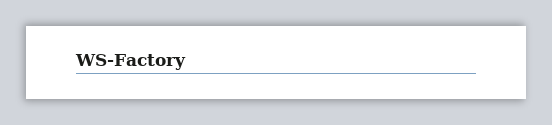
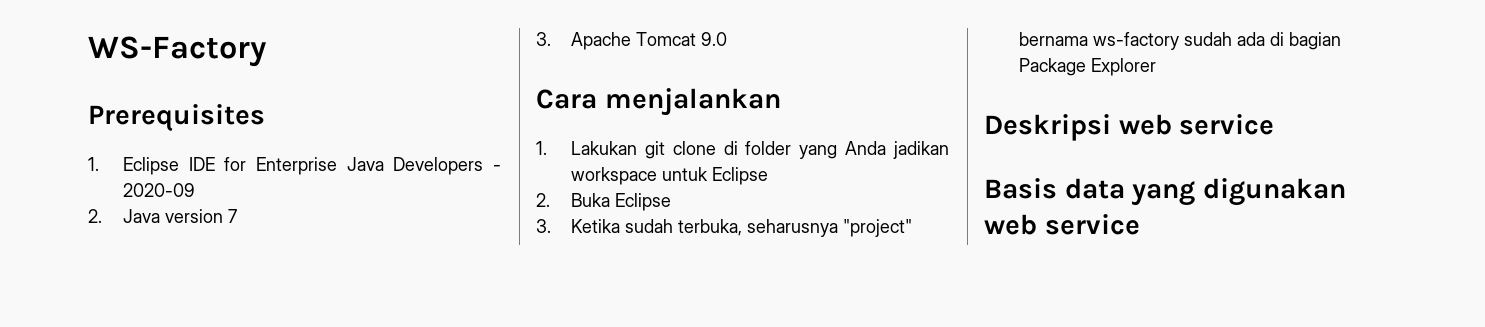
(186, 62) none -> [88,104,265,132] [88,157,501,175] [123,183,196,197] [88,209,238,223] [536,32,728,50] [536,88,781,116] [536,141,949,159] [571,167,769,185] [536,193,672,211] [536,219,913,237] [1019,32,1342,50] [1019,58,1157,76] [984,114,1275,141] [984,178,1346,206] [984,214,1140,235] // Prerequisites // 1. Eclipse IDE for Enterprise Java Developers - 2020-09 // 2. Java version 7 // 3. Apache Tomcat 9.0 // Cara menjalankan // 1. Lakukan git clone di folder yang Anda jadikan workspace untuk Eclipse // 2. Buka Eclipse // 3. Ketika sudah terbuka, seharusnya "project" bernama ws-factory sudah ada di bagian Package Explorer // Deskripsi web service // Basis data yang digunakan web service

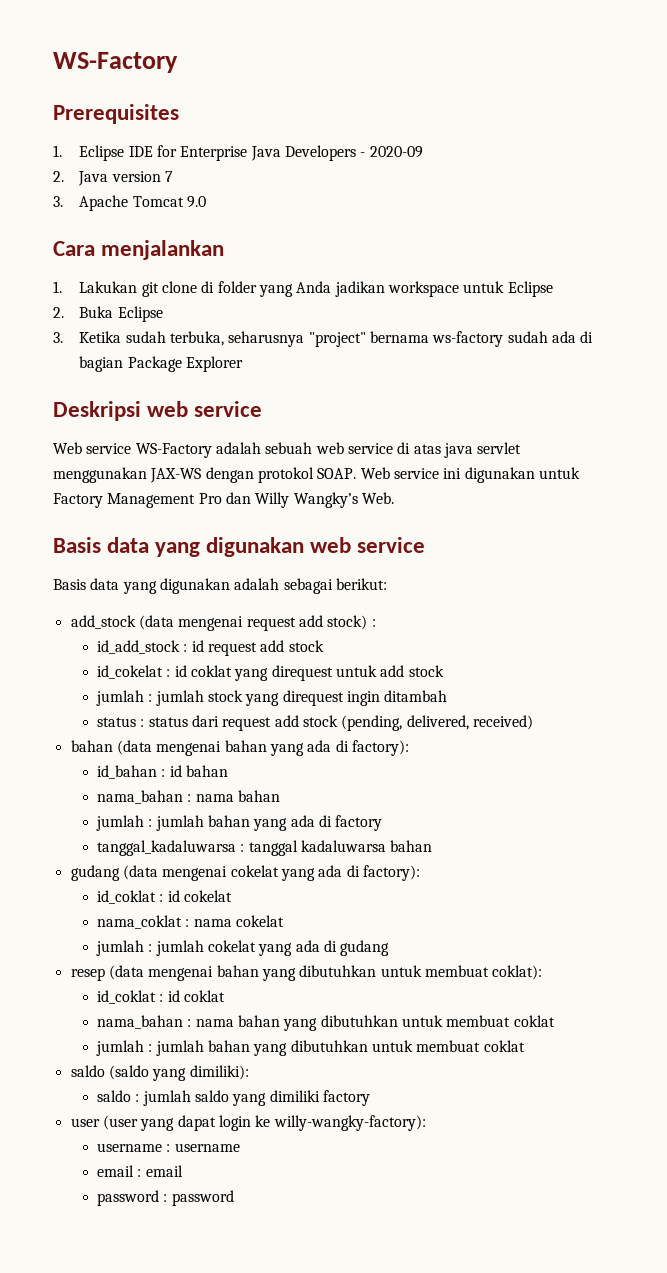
(1275, 124) none -> [53,442,522,458] [53,467,580,483] [53,492,394,508] // Web service WS-Factory adalah sebuah web service di atas java servlet menggunakan JAX-WS dengan protokol SOAP. Web service ini digunakan untuk Factory Management Pro dan Willy Wangky’s Web.
(1140, 224) none -> [53,578,387,594] [70,615,376,631] [97,640,324,656] [97,665,444,681] [96,690,448,706] [97,715,533,731] [70,740,409,756] [97,765,229,779] [97,790,281,804] [96,815,383,831] [97,840,433,856] [70,865,420,881] [97,890,233,904] [97,915,285,929] [96,940,390,956] [70,965,543,981] [97,990,226,1004] [97,1015,555,1031] [96,1040,525,1056] [70,1065,249,1081] [97,1090,370,1106] [70,1115,426,1131] [97,1143,240,1152] [97,1165,183,1177] [97,1190,234,1206] // Basis data yang digunakan adalah sebagai berikut: // add_stock (data mengenai request add stock) : // id_add_stock : id request add stock // id_cokelat : id coklat yang direquest untuk add stock // jumlah : jumlah stock yang direquest ingin ditambah // status : status dari request add stock (pending, delivered, received) // bahan (data mengenai bahan yang ada di factory): // id_bahan : id bahan // nama_bahan : nama bahan // jumlah : jumlah bahan yang ada di factory // tanggal_kadaluwarsa : tanggal kadaluwarsa bahan // gudang (data mengenai cokelat yang ada di factory): // id_coklat : id cokelat // nama_coklat : nama cokelat // jumlah : jumlah cokelat yang ada di gudang // resep (data mengenai bahan yang dibutuhkan untuk membuat coklat): // id_coklat : id coklat // nama_bahan : nama bahan yang dibutuhkan untuk membuat coklat // jumlah : jumlah bahan yang dibutuhkan untuk membuat coklat // saldo (saldo yang dimiliki): // saldo : jumlah saldo yang dimiliki factory // user (user yang dapat login ke willy-wangky-factory): // username : username // email : email // password : password

